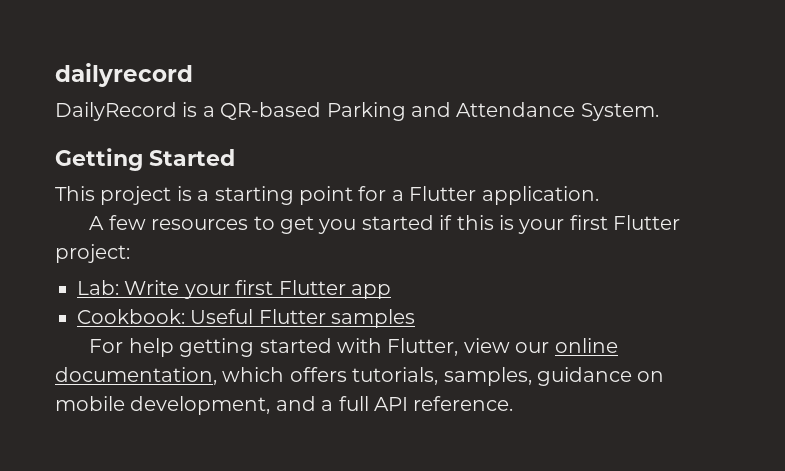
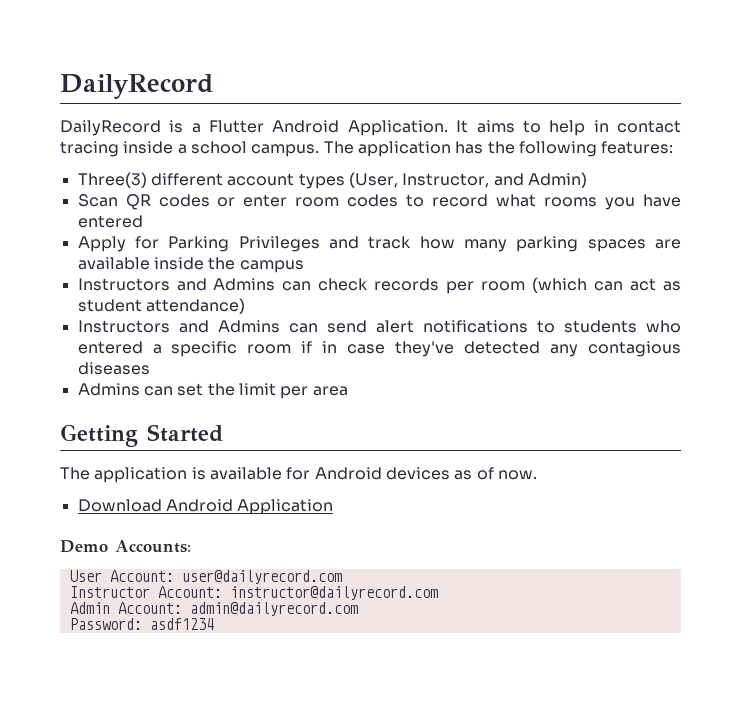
[55,63,193,87] dailyrecord -> [60,74,213,99] DailyRecord
[220,102,659,121] [55,148,235,171] [55,186,599,205] [89,215,681,234] [55,244,130,263] [77,280,391,299] [77,309,416,328] [89,338,618,357] [55,367,665,386] [55,396,514,415] QR-based Parking and Attendance System. // Getting Started // This project is a starting point for a Flutter application. // A few resources to get you started if this is your first Flutter project: // Lab: Write your first Flutter app // Cookbook: Useful Flutter samples // For help getting started with Flutter, view our online documentation, which offers tutorials, samples, guidance on mobile development, and a full API reference. -> [209,120,682,136] [60,141,674,157] [77,172,587,189] [77,194,681,210] [77,215,143,228] [77,236,682,252] [77,257,304,273] [77,277,682,294] [77,298,245,314] [77,320,681,333] [77,341,681,357] [77,362,150,375] [77,383,348,399] [60,424,223,447] [60,467,537,483] [77,499,334,515] [60,540,191,553] [69,570,342,584] [69,586,438,600] [69,602,358,616] [69,618,214,630] Flutter Android Application. It aims to help in contact tracing inside a school campus. The application has the following features: // Three(3) different account types (User, Instructor, and Admin) // Scan QR codes or enter room codes to record what rooms you have entered // Apply for Parking Privileges and track how many parking spaces are available inside the campus // Instructors and Admins can check records per room (which can act as student attendance) // Instructors and Admins can send alert notifications to students who entered a specific room if in case they've detected any contagious diseases // Admins can set the limit per area // Getting Started // The application is available for Android devices as of now. // Download Android Application // Demo Accounts: // User Account: user@dailyrecord.com // Instructor Account: instructor@dailyrecord.com // Admin Account: admin@dailyrecord.com // Password: asdf1234

